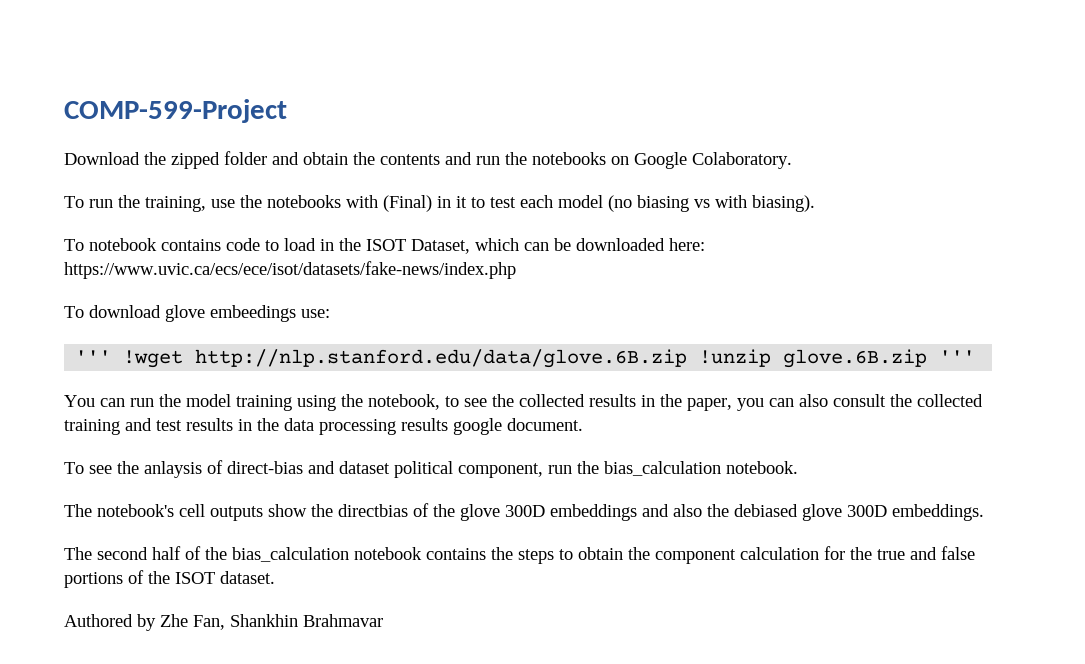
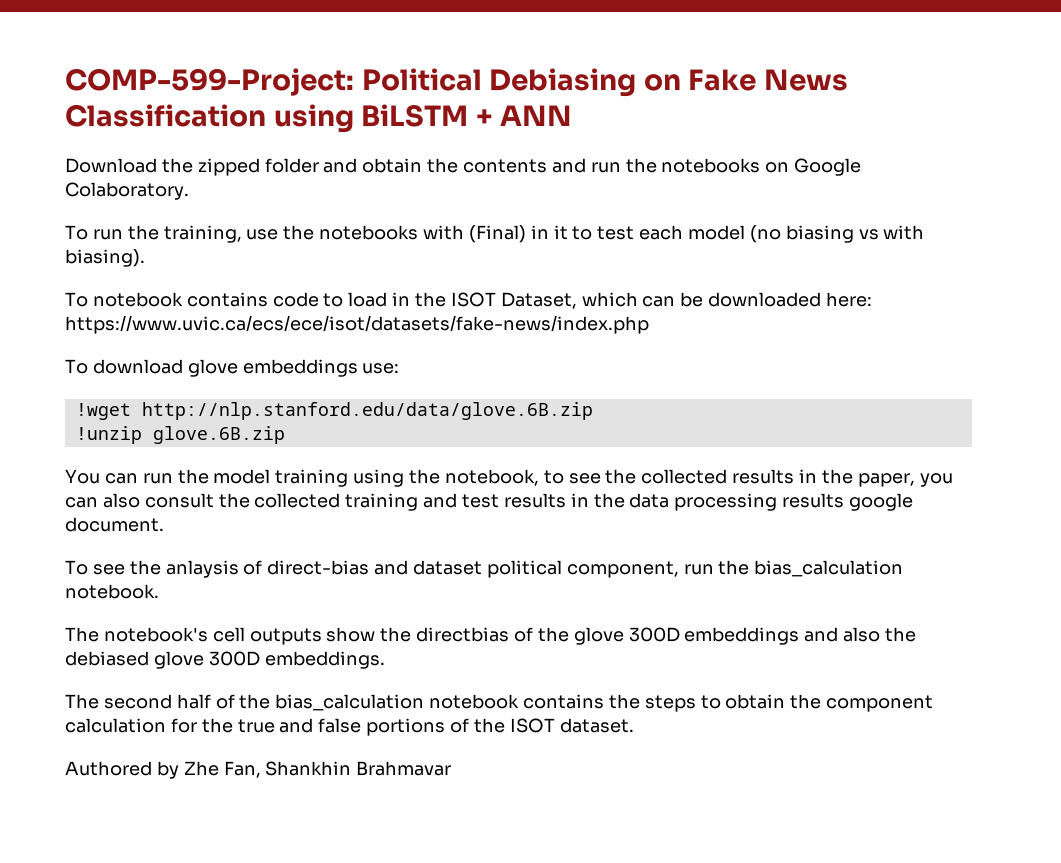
[64,99,287,123] COMP-599-Project -> [65,68,848,97] [65,104,573,133] COMP-599-Project: Political Debiasing on Fake News Classification using BiLSTM + ANN
[210,305,296,322] embeedings -> [242,359,358,377] embeddings
[75,350,112,363] ''' -> (400, 368) none
(688, 358) none -> (593, 411) //
[939,350,976,363] ''' -> (285, 435) none

